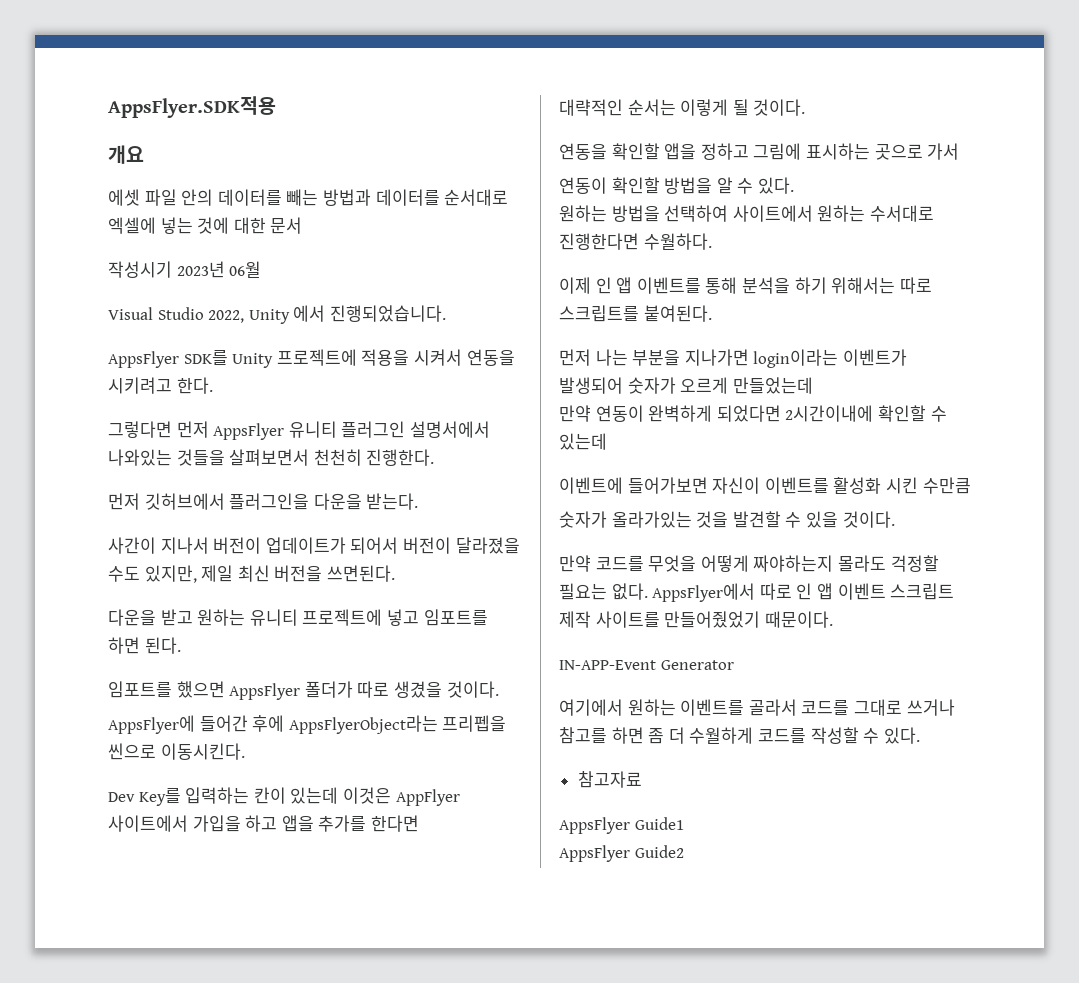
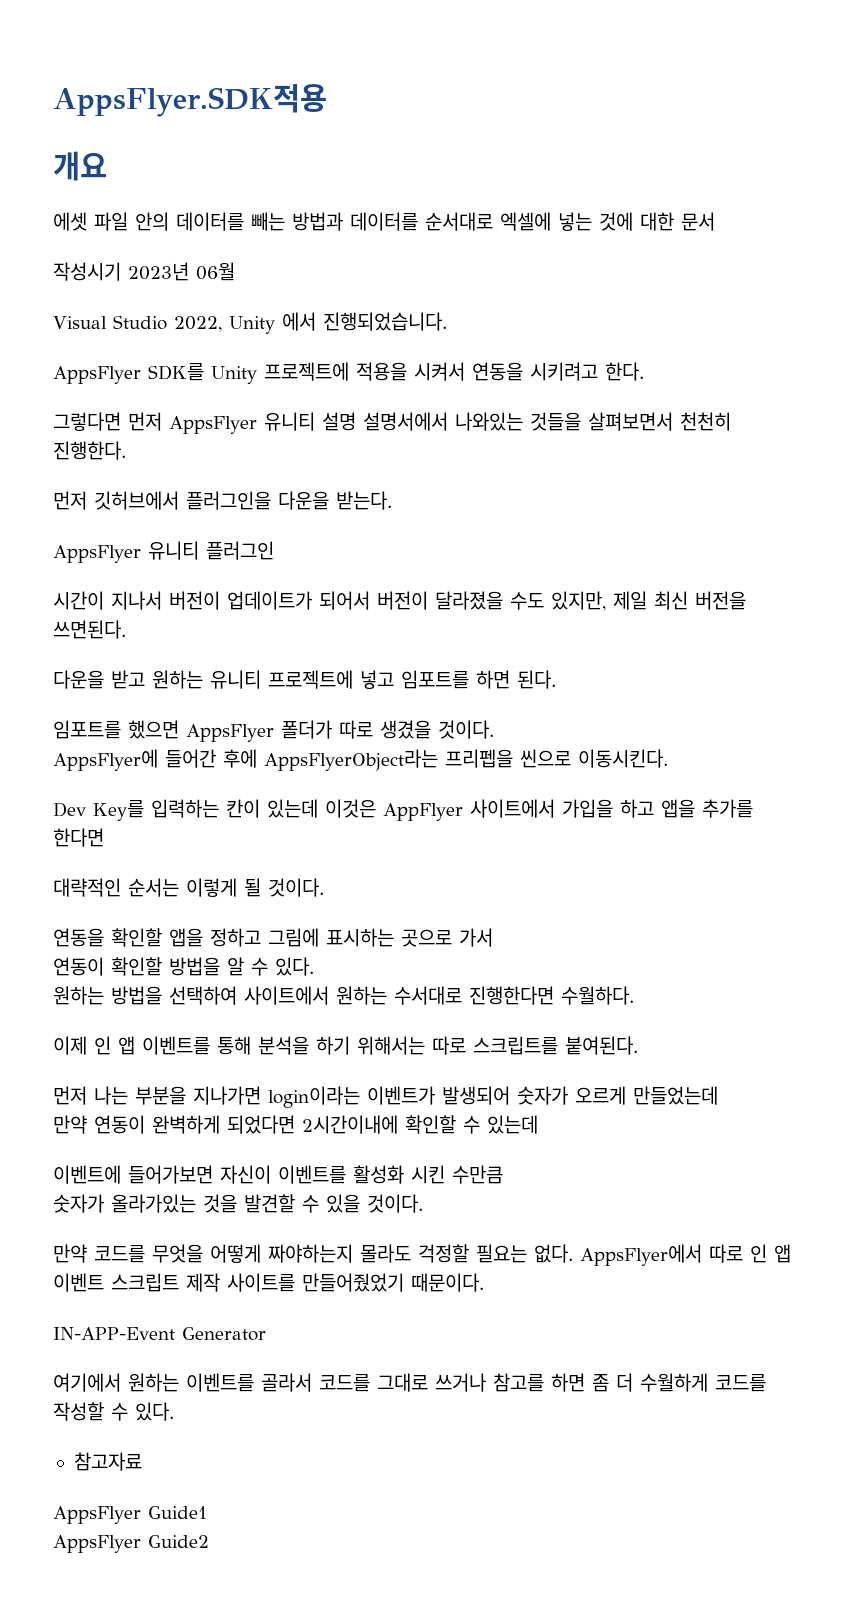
[341,421,406,438] 플러그인 -> [322,412,356,431] 설명
[108,537,156,554] 사간이 -> [53,541,274,563] [53,591,104,610] AppsFlyer 유니티 플러그인 // 시간이

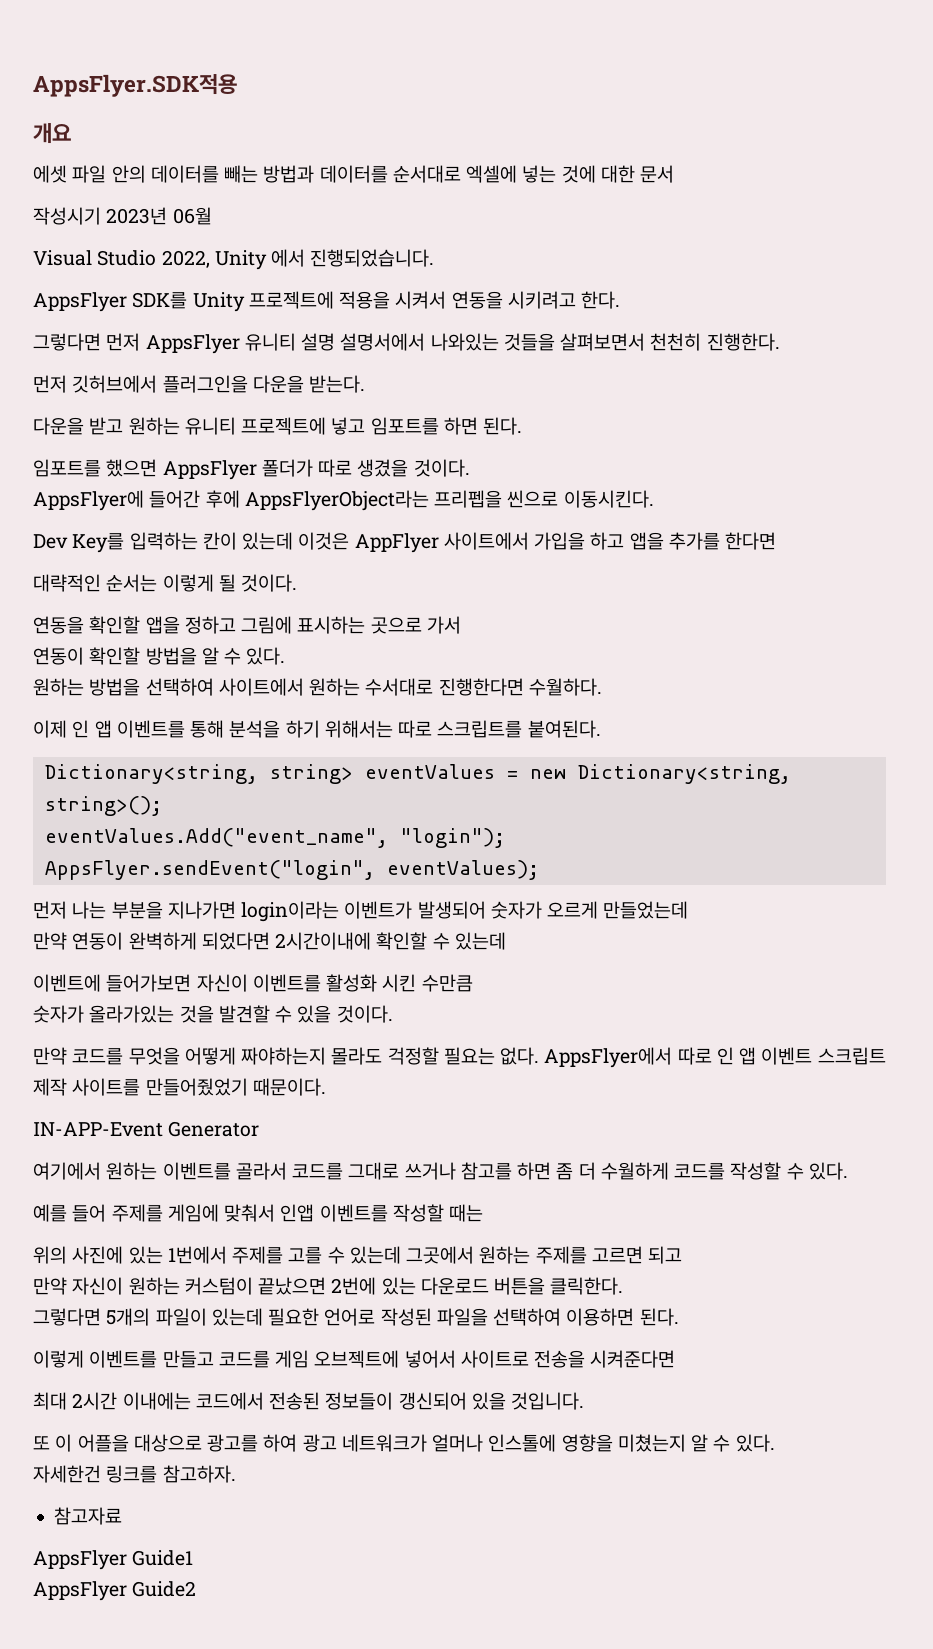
[53,541,274,563] [53,591,746,611] [53,620,126,639] // AppsFlyer 유니티 플러그인 // 시간이 지나서 버전이 업데이트가 되어서 버전이 달라졌을 수도 있지만, 제일 최신 버전을 쓰면된다. -> (366, 384) none
(638, 1045) none -> [44,764,791,784] [44,796,162,816] [44,828,505,848] [44,860,539,880] // Dictionary<string, string> eventValues = new Dictionary<string, string>(); // eventValues.Add("event_name", "login"); // AppsFlyer.sendEvent("login", eventValues);
(174, 1411) none -> [33,1204,484,1222] [33,1246,683,1264] [33,1277,624,1295] [33,1308,679,1326] [33,1350,676,1368] [33,1392,585,1410] [33,1434,775,1452] [33,1465,236,1483] // 예를 들어 주제를 게임에 맞춰서 인앱 이벤트를 작성할 때는 // 위의 사진에 있는 1번에서 주제를 고를 수 있는데 그곳에서 원하는 주제를 고르면 되고 // 만약 자신이 원하는 커스텀이 끝났으면 2번에 있는 다운로드 버튼을 클릭한다. // 그렇다면 5개의 파일이 있는데 필요한 언어로 작성된 파일을 선택하여 이용하면 된다. // 이렇게 이벤트를 만들고 코드를 게임 오브젝트에 넣어서 사이트로 전송을 시켜준다면 // 최대 2시간 이내에는 코드에서 전송된 정보들이 갱신되어 있을 것입니다. // 또 이 어플을 대상으로 광고를 하여 광고 네트워크가 얼머나 인스톨에 영향을 미쳤는지 알 수 있다. // 자세한건 링크를 참고하자.

